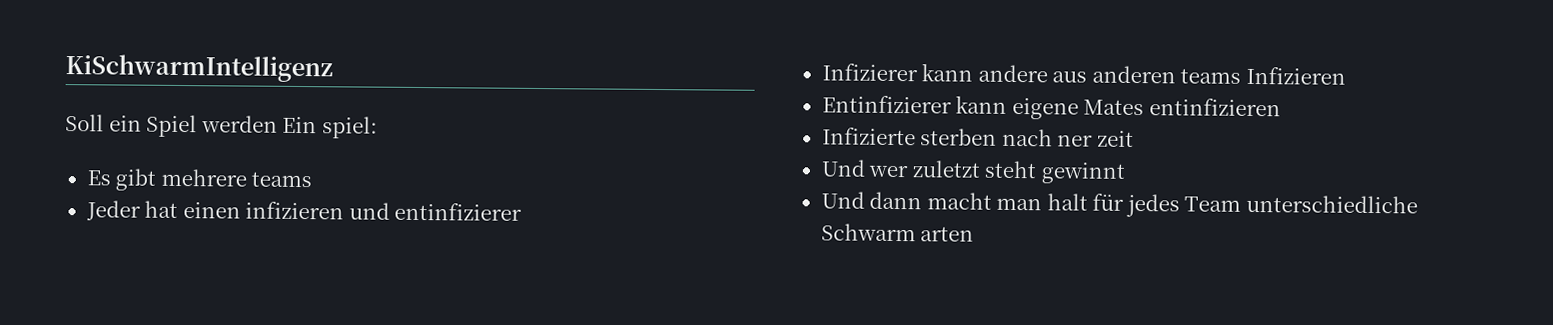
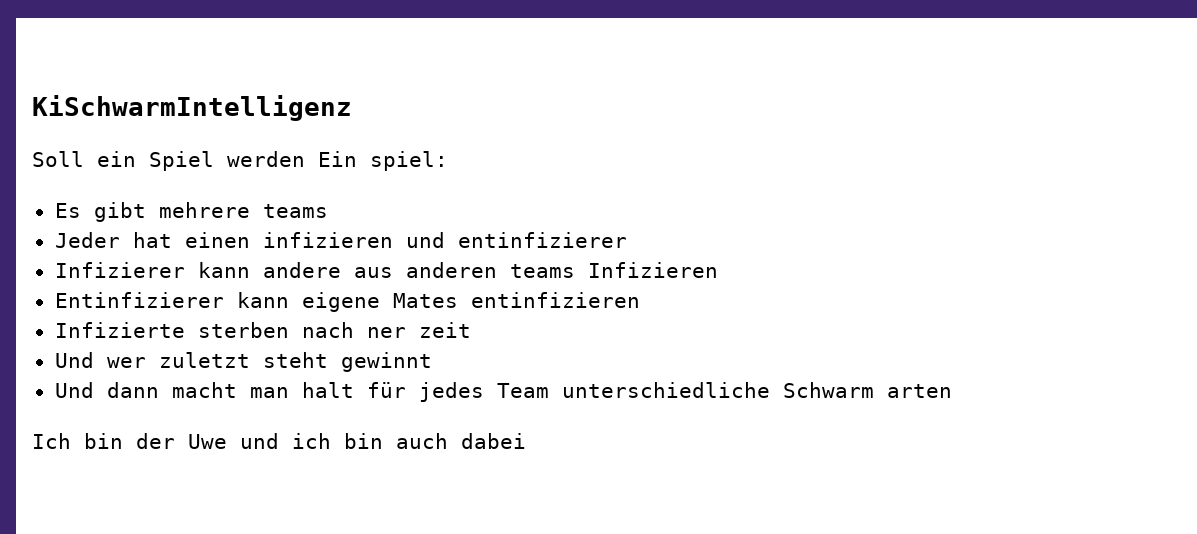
(975, 234) none -> [32,433,526,449] // Ich bin der Uwe und ich bin auch dabei

